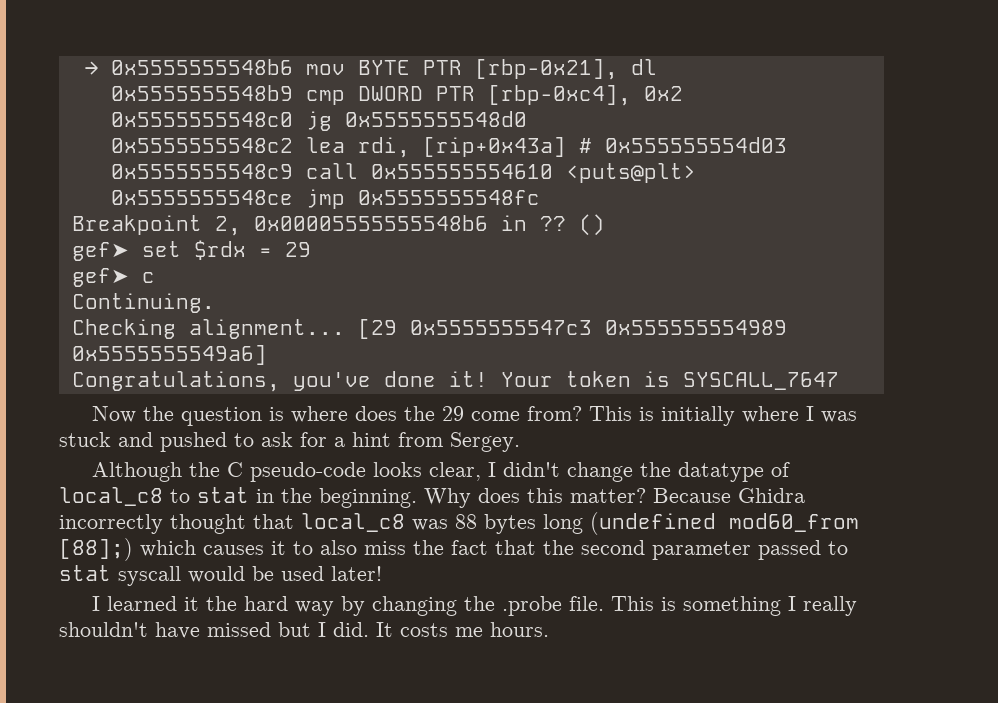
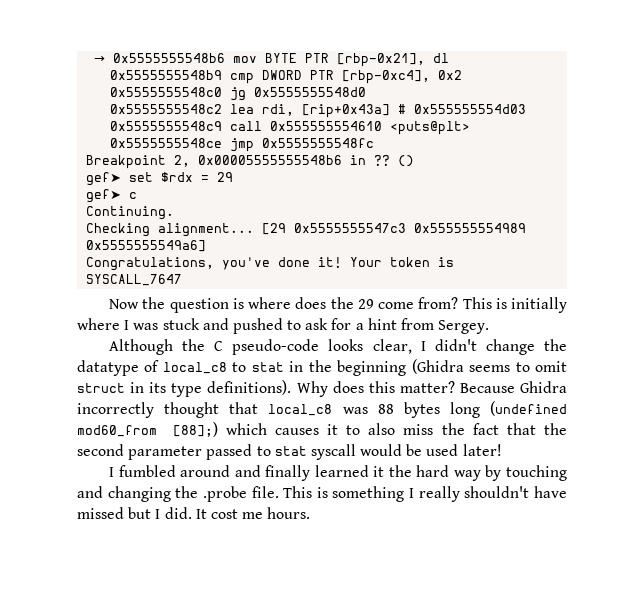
[319,488,417,508] beginning. -> [337,359,567,376] [77,380,292,397] beginning (Ghidra seems to omit struct in its type definitions).
(100, 603) none -> [118,465,311,481] fumbled around and finally
(365, 606) none -> [505,465,567,481] [77,486,103,498] touching and
[400,623,448,637] costs -> [210,509,238,519] cost

